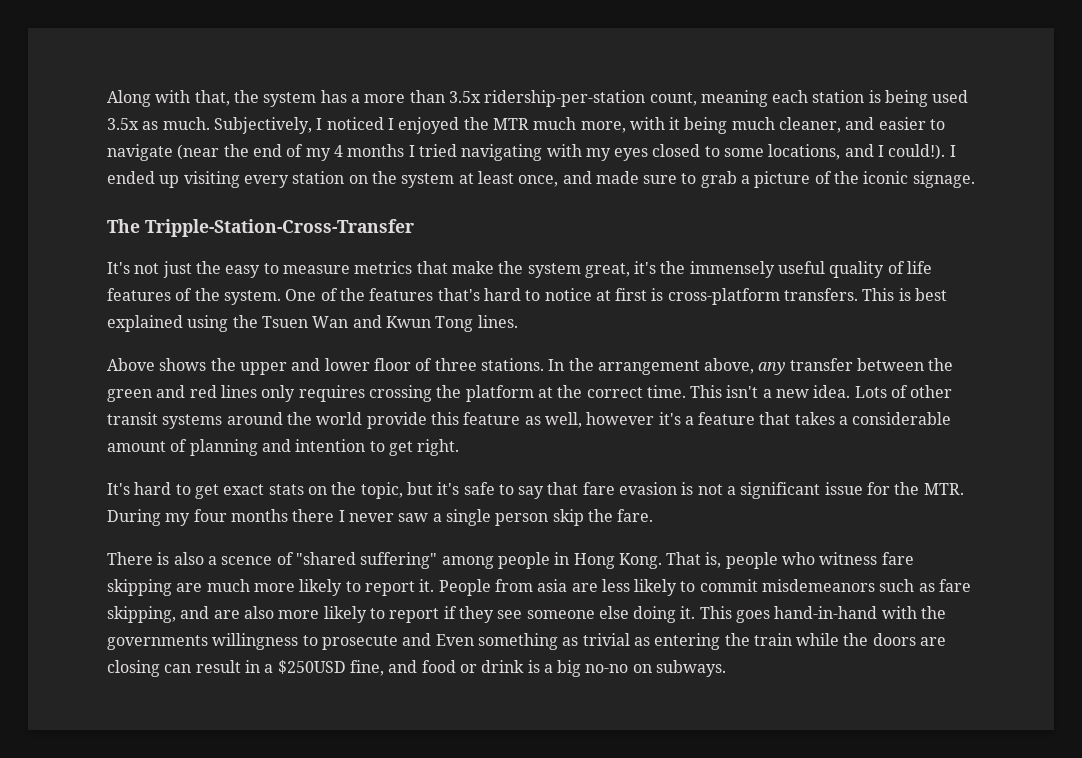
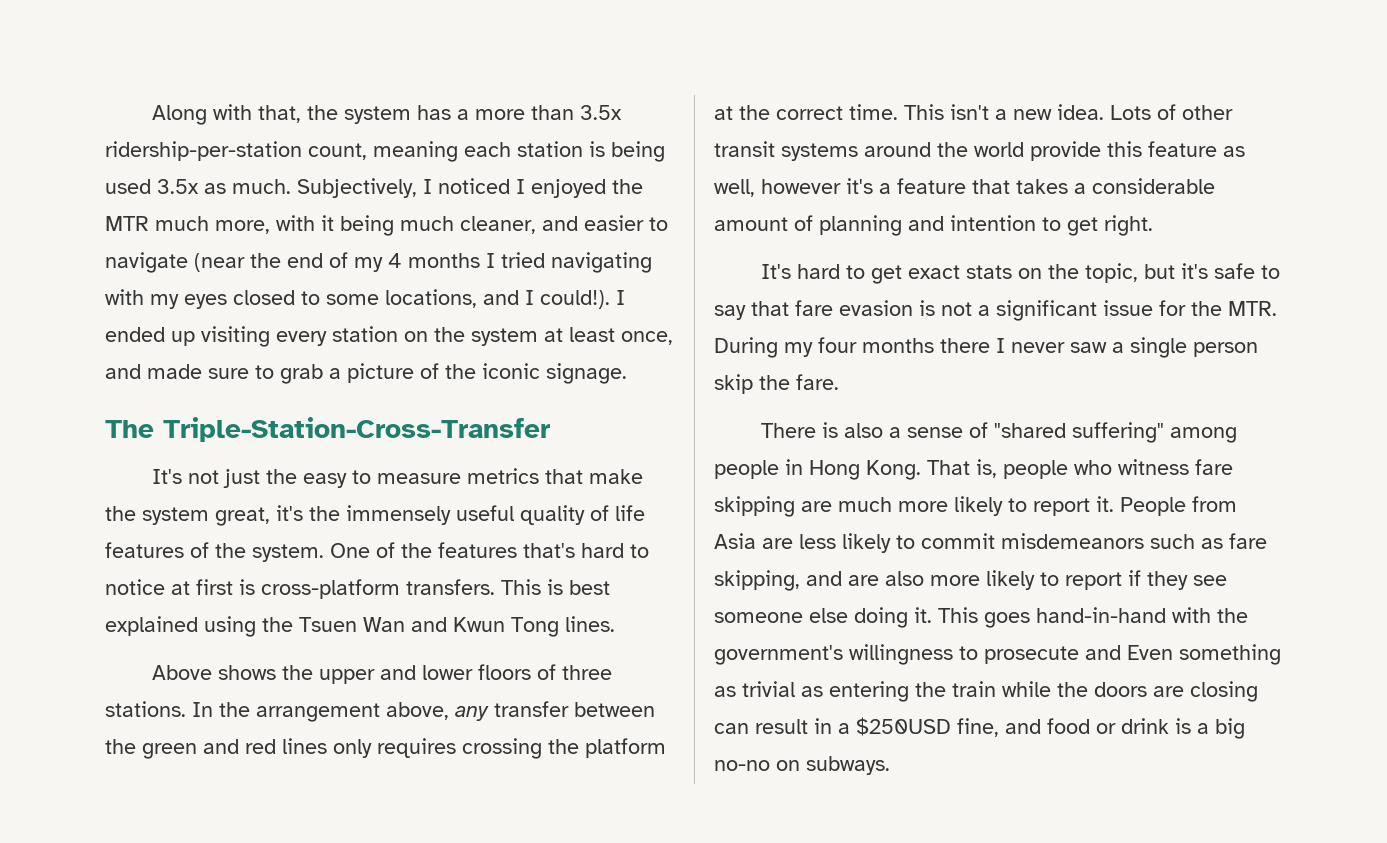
[145,219,414,237] Tripple-Station-Cross-Transfer -> [163,417,550,442] Triple-Station-Cross-Transfer
[373,358,411,371] floor -> [477,664,531,680] floors
[221,556,273,565] scence -> [906,427,963,438] sense
[537,579,568,592] asia -> [714,533,756,549] Asia
[107,635,208,650] governments -> [714,645,843,665] government's

